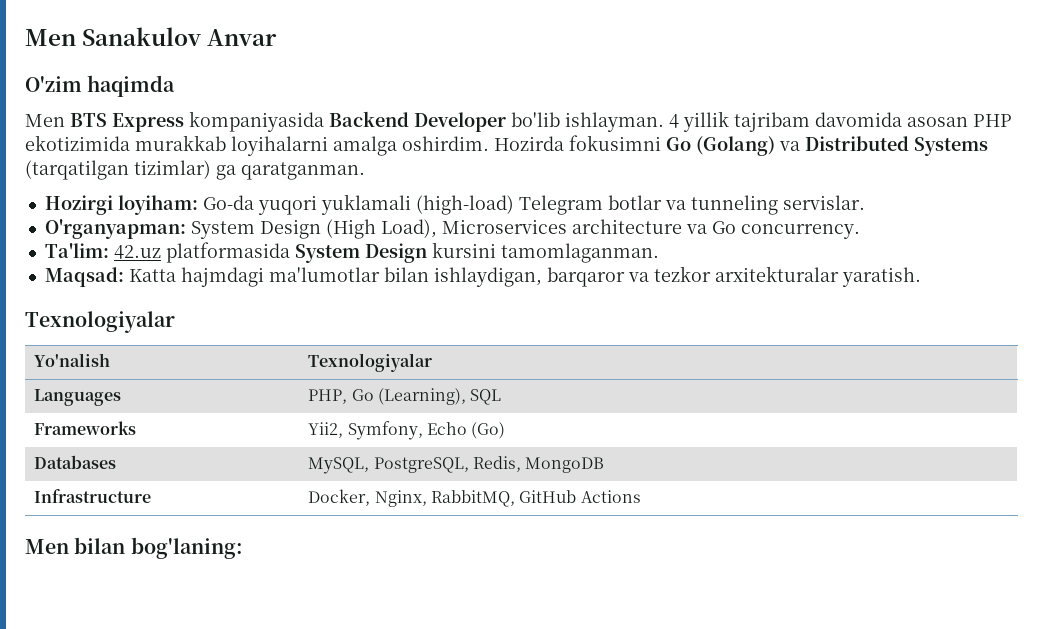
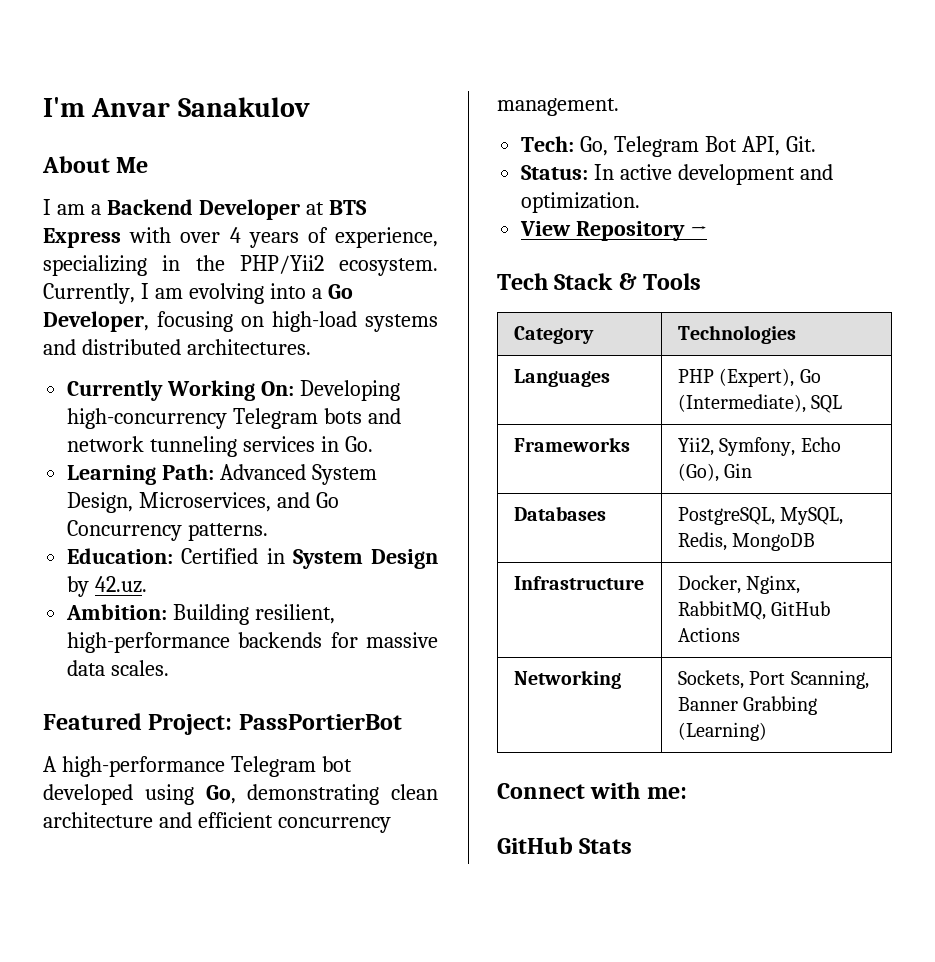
[25,29,76,46] Men -> [43,97,171,117] I'm Anvar
[207,29,278,46] [25,75,176,97] [25,111,1012,132] [25,135,988,156] [25,160,365,180] [44,194,865,215] [44,219,860,239] [44,242,659,263] [44,266,921,287] [25,311,175,333] [34,353,111,367] [308,353,433,372] [34,389,122,406] [308,388,466,405] Anvar // O'zim haqimda // Men BTS Express kompaniyasida Backend Developer bo'lib ishlayman. 4 yillik tajribam davomida asosan PHP ekotizimida murakkab loyihalarni amalga oshirdim. Hozirda fokusimni Go (Golang) va Distributed Systems (tarqatilgan tizimlar) ga qaratganman. // Hozirgi loyiham: Go-da yuqori yuklamali (high-load) Telegram botlar va tunneling servislar. // O'rganyapman: System Design (High Load), Microservices architecture va Go concurrency. // Ta'lim: 42.uz platformasida System Design kursini tamomlaganman. // Maqsad: Katta hajmdagi ma'lumotlar bilan ishlaydigan, barqaror va tezkor arxitekturalar yaratish. // Texnologiyalar // Yo'nalish | Texnologiyalar // Languages | PHP, Go (Learning), -> [42,156,149,173] [43,199,367,220] [43,227,438,248] [43,255,438,276] [43,283,353,304] [43,311,438,332] [43,339,311,355] [67,380,401,401] [67,408,402,429] [67,436,373,457] [67,464,378,485] [67,492,340,513] [67,520,269,541] [67,548,439,569] [67,576,148,597] [66,604,336,625] [67,632,438,653] [67,660,170,676] [43,713,402,735] [43,756,352,777] [43,784,438,805] [43,812,391,833] [497,98,619,116] [521,136,816,157] [521,164,833,185] [521,192,641,213] [520,221,708,241] [497,273,702,290] [513,326,594,344] [677,325,796,344] [513,369,610,387] [677,368,821,387] [677,394,806,413] // About Me // I am a Backend Developer at BTS Express with over 4 years of experience, specializing in the PHP/Yii2 ecosystem. Currently, I am evolving into a Go Developer, focusing on high-load systems and distributed architectures. // Currently Working On: Developing high-concurrency Telegram bots and network tunneling services in Go. // Learning Path: Advanced System Design, Microservices, and Go Concurrency patterns. // Education: Certified in System Design by 42.uz. // Ambition: Building resilient, high-performance backends for massive data scales. // Featured Project: PassPortierBot // A high-performance Telegram bot developed using Go, demonstrating clean architecture and efficient concurrency management. // Tech: Go, Telegram Bot API, Git. // Status: In active development and optimization. // View Repository → // Tech Stack & Tools // Category | Technologies // Languages | PHP (Expert), Go (Intermediate),
[471,422,506,439] (Go) -> [677,463,753,482] (Go), Gin
[308,457,469,474] MySQL, PostgreSQL, -> [677,507,844,525] PostgreSQL, MySQL,
[25,537,243,559] // Men bilan bog'laning: -> [513,670,621,689] [677,670,869,689] [677,696,818,715] [677,722,767,741] [497,782,687,799] [497,837,633,854] // Networking | Sockets, Port Scanning, Banner Grabbing (Learning) // Connect with me: // GitHub Stats

